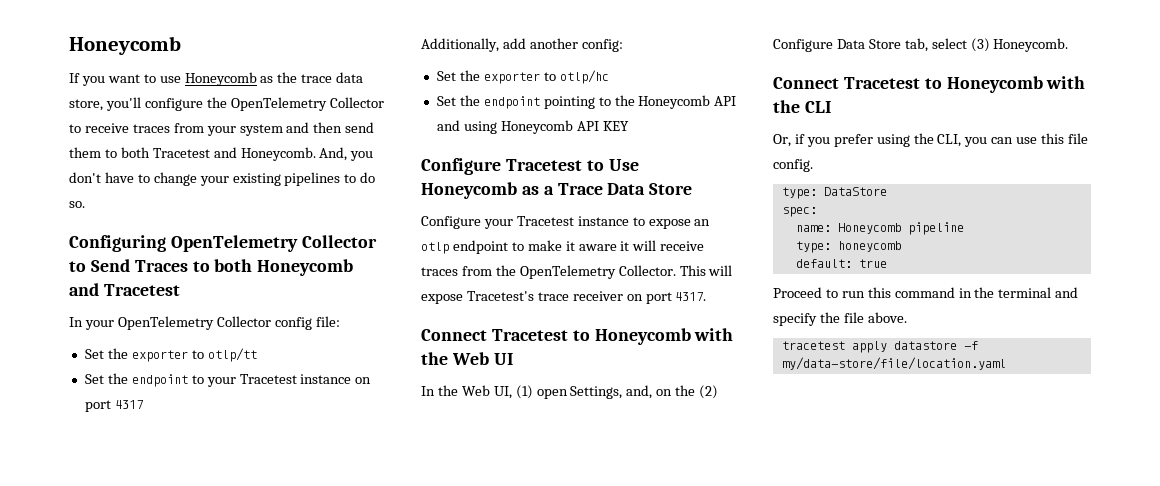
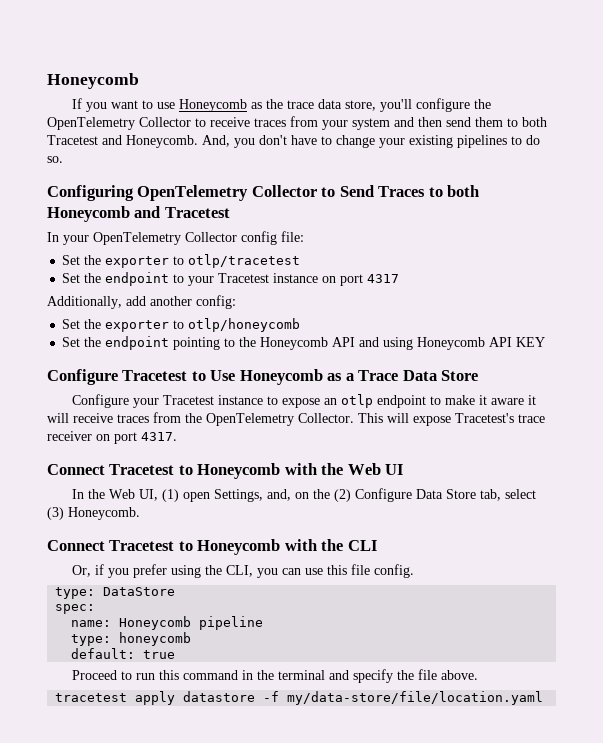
[207,348,257,362] otlp/tt -> [188,254,301,268] otlp/tracetest
[559,70,609,84] otlp/hc -> [188,318,301,332] otlp/honeycomb

